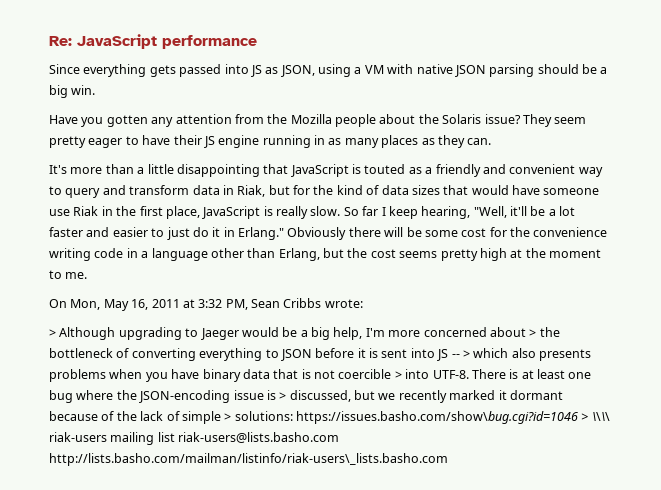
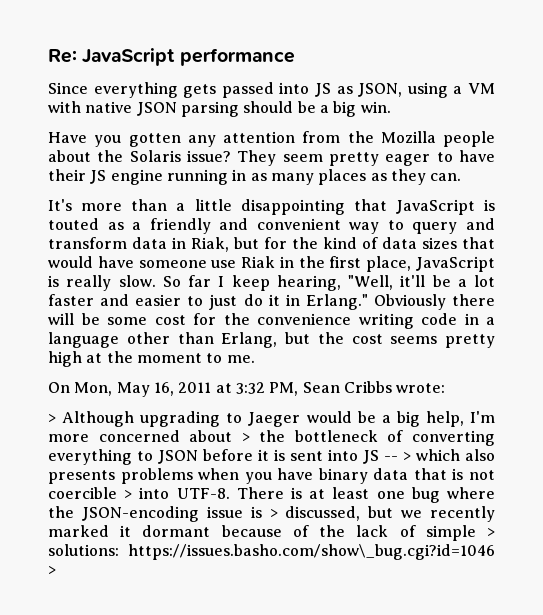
[296,411,610,424] [49,432,340,445] [49,453,448,466] https://issues.basho.com/show\bug.cgi?id=1046 > \\\\ riak-users mailing list riak-users@lists.basho.com http://lists.basho.com/mailman/listinfo/riak-users\_lists.basho.com -> [128,544,496,560] [48,566,56,575] https://issues.basho.com/show\_bug.cgi?id=1046 >

